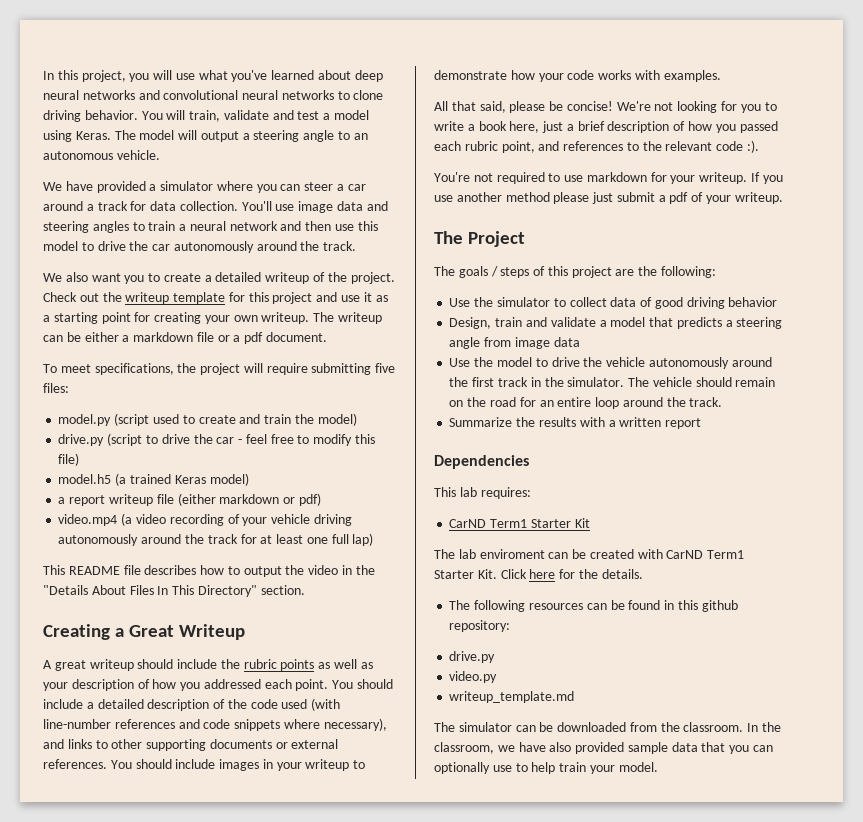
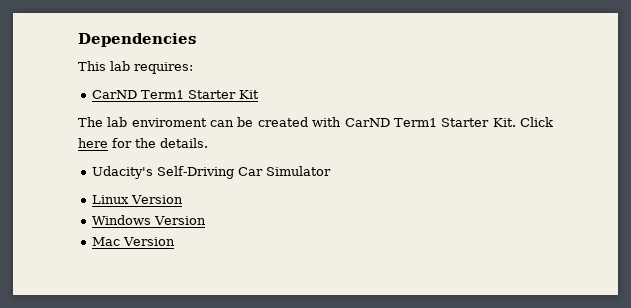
[43,70,383,82] [43,90,384,100] [43,110,370,122] [43,130,368,142] [43,150,160,160] [43,181,366,193] [43,201,388,213] [43,221,378,233] [43,241,357,253] [43,272,395,284] [43,292,388,304] [43,312,383,324] [43,332,328,344] [43,363,396,375] [43,383,69,393] [58,413,357,426] [58,433,375,446] [58,453,80,466] [58,473,249,486] [58,493,321,506] [58,513,352,526] [58,533,374,546] [43,565,375,577] [43,585,305,597] [43,624,246,640] [43,659,373,671] [43,679,394,691] [43,698,341,711] [43,718,387,731] [43,739,339,751] [43,759,366,771] [434,70,721,82] [434,101,777,113] [434,121,778,133] [434,140,760,153] [434,172,783,184] [434,192,783,204] [434,231,526,247] [434,266,717,278] [449,297,778,309] [449,317,783,329] [449,337,580,349] [449,357,772,369] [449,377,776,387] [449,397,723,409] [449,417,702,429] In this project, you will use what you've learned about deep neural networks and convolutional neural networks to clone driving behavior. You will train, validate and test a model using Keras. The model will output a steering angle to an autonomous vehicle. // We have provided a simulator where you can steer a car around a track for data collection. You'll use image data and steering angles to train a neural network and then use this model to drive the car autonomously around the track. // We also want you to create a detailed writeup of the project. Check out the writeup template for this project and use it as a starting point for creating your own writeup. The writeup can be either a markdown file or a pdf document. // To meet specifications, the project will require submitting five files: // model.py (script used to create and train the model) // drive.py (script to drive the car - feel free to modify this file) // model.h5 (a trained Keras model) // a report writeup file (either markdown or pdf) // video.mp4 (a video recording of your vehicle driving autonomously around the track for at least one full lap) // This README file describes how to output the video in the "Details About Files In This Directory" section. // Creating a Great Writeup // A great writeup should include the rubric points as well as your description of how you addressed each point. You should include a detailed description of the code used (with line-number references and code snippets where necessary), and links to other supporting documents or external references. You should include images in your writeup to demonstrate how your code works with examples. // All that said, please be concise! We're not looking for you to write a book here, just a brief description of how you passed each rubric point, and references to the relevant code :). // You're not required to use markdown for your writeup. If you use another method please just submit a pdf of your writeup. // The Project // The goals / steps of this project are the following: // Use the simulator to collect data of good driving behavior // Design, train and validate a model that predicts a steering angle from image data // Use the model to drive the vehicle autonomously around the first track in the simulator. The vehicle should remain on the road for an entire loop around the track. // Summarize the results with a written report // -> (78, 40) none
[449,600,738,612] [449,620,511,632] [449,651,496,663] [449,671,498,683] [449,691,575,703] [434,722,782,732] [434,742,774,754] [434,762,658,774] The following resources can be found in this github repository: // drive.py // video.py // writeup_template.md // The simulator can be downloaded from the classroom. In the classroom, we have also provided sample data that you can optionally use to help train your model. -> [92,166,332,179] [92,195,184,204] [92,215,207,225] [92,237,176,246] Udacity's Self-Driving Car Simulator // Linux Version // Windows Version // Mac Version

